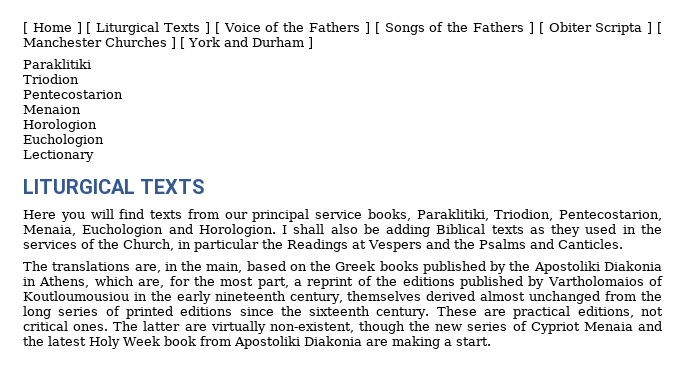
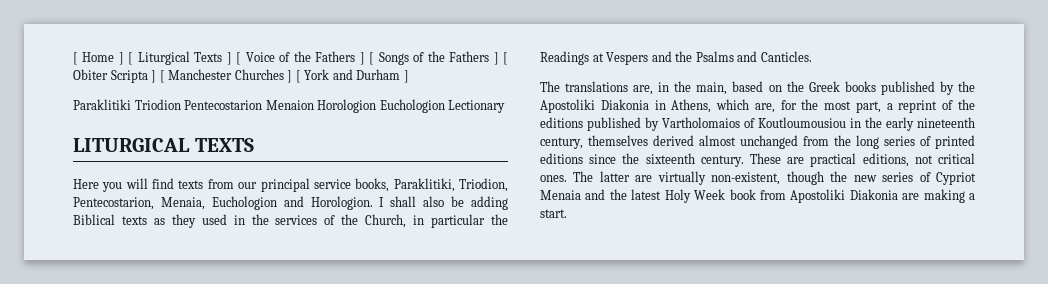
(91, 64) // -> (131, 104) none
(79, 79) // -> (181, 104) none
(123, 94) // -> (263, 105) none
(81, 109) // -> (314, 105) none
[23,134,104,147] // Euchologion // -> [379,99,445,113] Euchologion

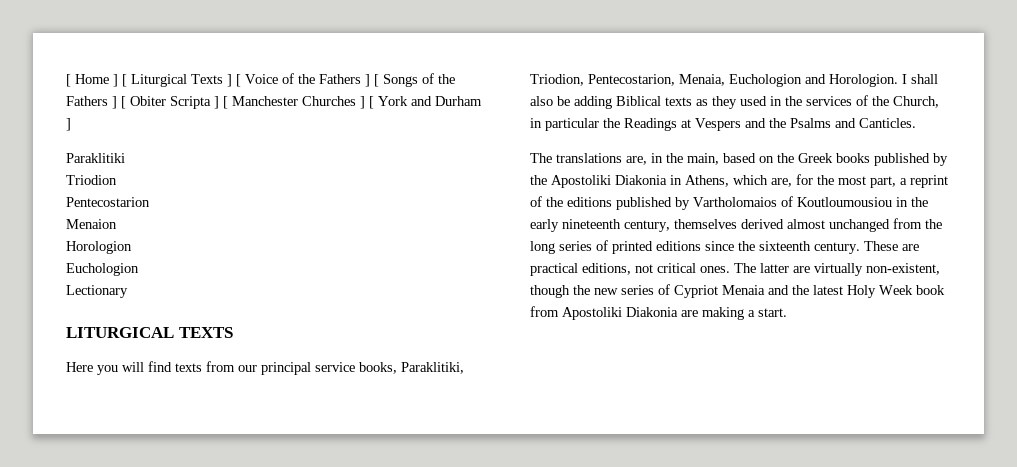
(131, 104) none -> (125, 158) //
(181, 104) none -> (117, 180) //
(263, 105) none -> (150, 202) //
(314, 105) none -> (117, 224) //
[379,99,445,113] Euchologion -> [66,263,139,276] // Euchologion //

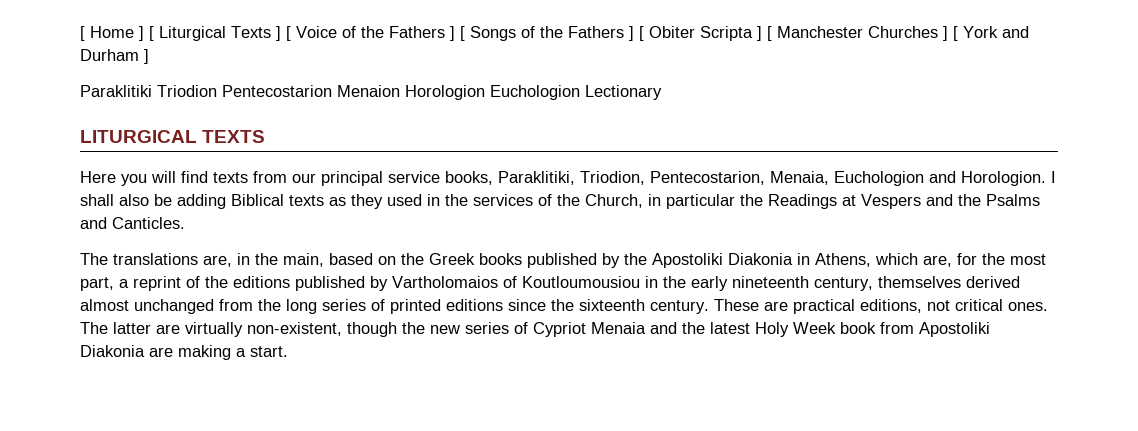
(125, 158) // -> (152, 91) none
(117, 180) // -> (217, 91) none
(150, 202) // -> (332, 91) none
(117, 224) // -> (400, 91) none
[66,263,139,276] // Euchologion // -> [490,85,580,100] Euchologion

